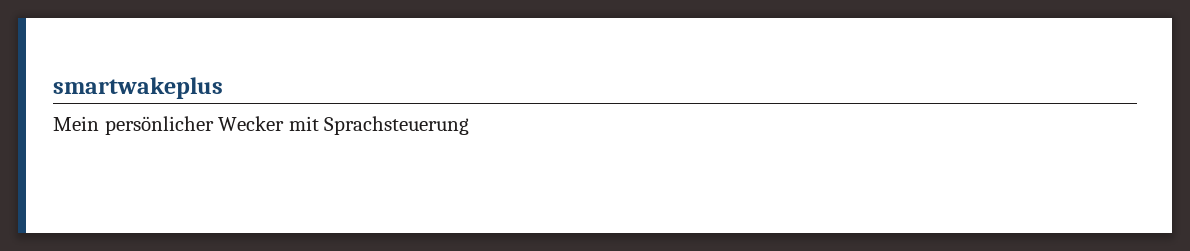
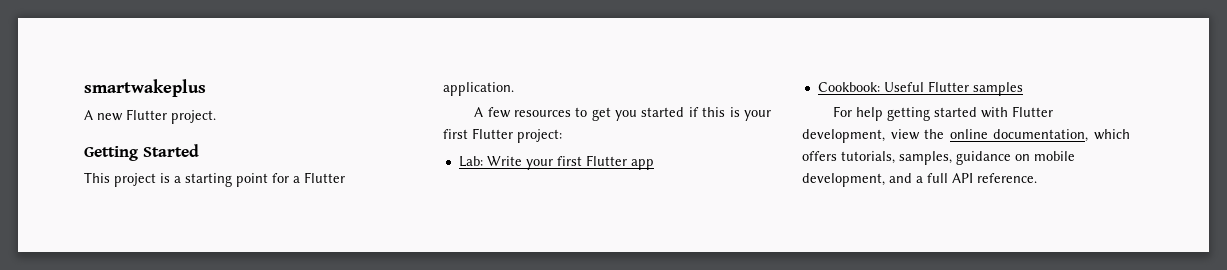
[53,116,470,135] Mein persönlicher Wecker mit Sprachsteuerung -> [84,109,216,124] [84,144,199,161] [84,172,345,187] [443,82,514,96] [474,107,771,121] [443,128,562,143] [458,155,654,170] [817,81,1023,96] [833,106,1054,121] [802,129,1130,143] [802,151,1075,165] [802,173,1037,187] A new Flutter project. // Getting Started // This project is a starting point for a Flutter application. // A few resources to get you started if this is your first Flutter project: // Lab: Write your first Flutter app // Cookbook: Useful Flutter samples // For help getting started with Flutter development, view the online documentation, which offers tutorials, samples, guidance on mobile development, and a full API reference.

